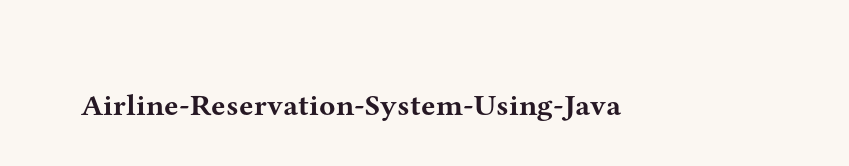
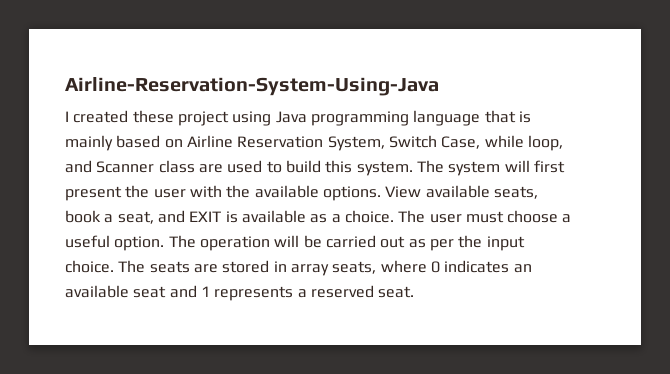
(622, 107) none -> [65,110,531,126] [65,135,563,151] [65,160,565,176] [65,185,538,201] [65,210,572,224] [65,235,525,251] [65,260,532,276] [65,285,415,301] // I created these project using Java programming language that is mainly based on Airline Reservation System, Switch Case, while loop, and Scanner class are used to build this system. The system will first present the user with the available options. View available seats, book a seat, and EXIT is available as a choice. The user must choose a useful option. The operation will be carried out as per the input choice. The seats are stored in array seats, where 0 indicates an available seat and 1 represents a reserved seat.

